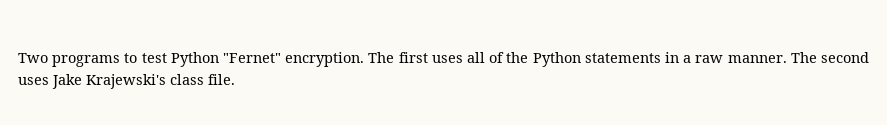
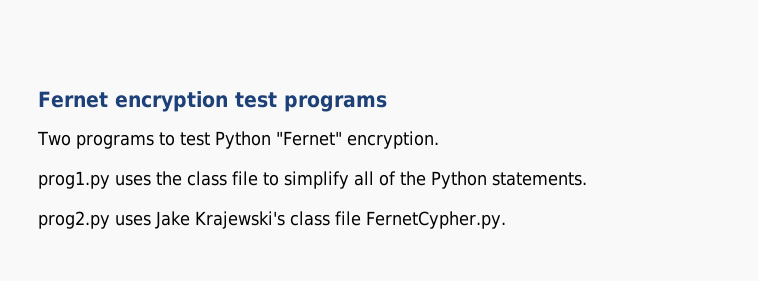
(18, 58) none -> [38,91,387,112] Fernet encryption test programs //
[368,52,870,67] The first uses all of the Python statements in a raw manner. The second -> [38,171,587,189] [38,211,110,229] // prog1.py uses the class file to simplify all of the Python statements. // prog2.py
[208,74,235,85] file. -> [335,211,506,229] file FernetCypher.py.

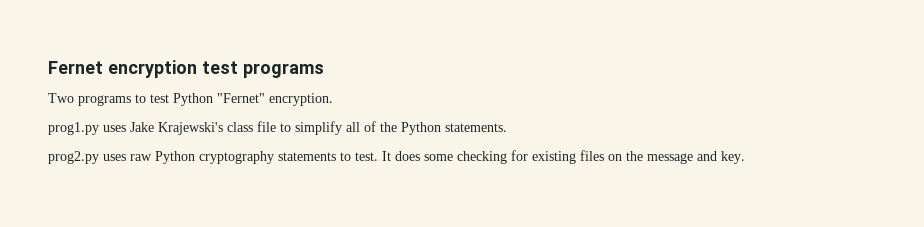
[156,171,182,186] the -> [130,122,223,135] Jake Krajewski's
[155,211,506,229] Jake Krajewski's class file FernetCypher.py. -> [130,150,745,164] raw Python cryptography statements to test. It does some checking for existing files on the message and key.

